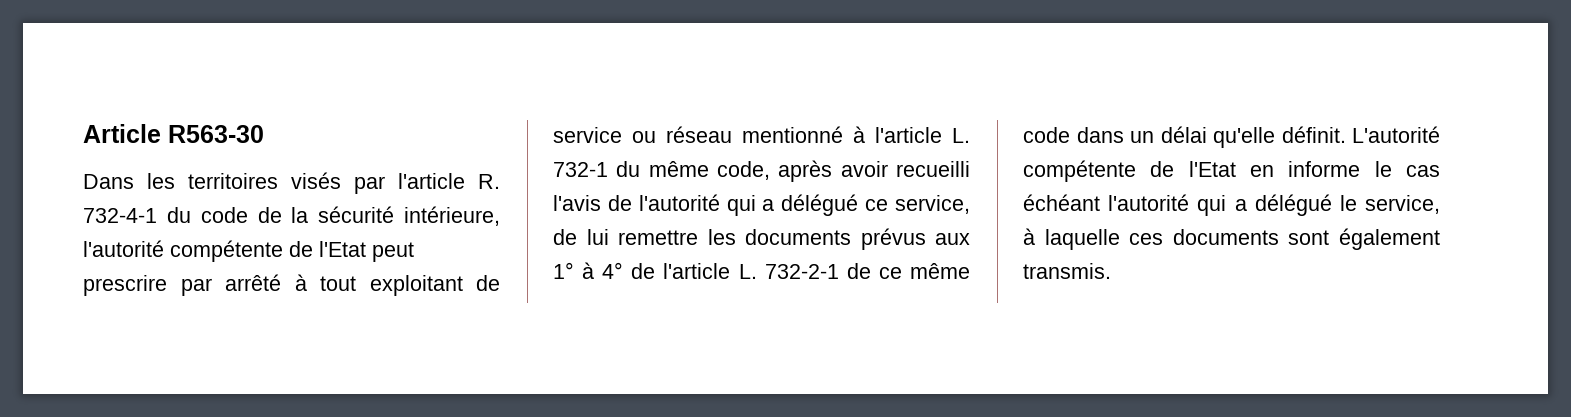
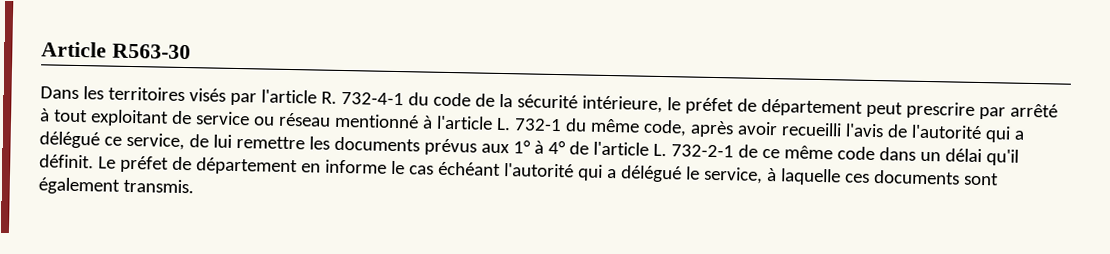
[83,240,366,262] l'autorité compétente de l'Etat -> [666,97,863,117] le préfet de département
[1213,126,1440,148] [1023,160,1236,182] qu'elle définit. L'autorité compétente de l'Etat -> [985,149,1019,166] [39,154,298,176] qu'il définit. Le préfet de département

